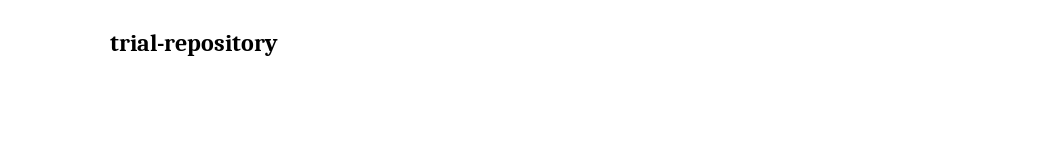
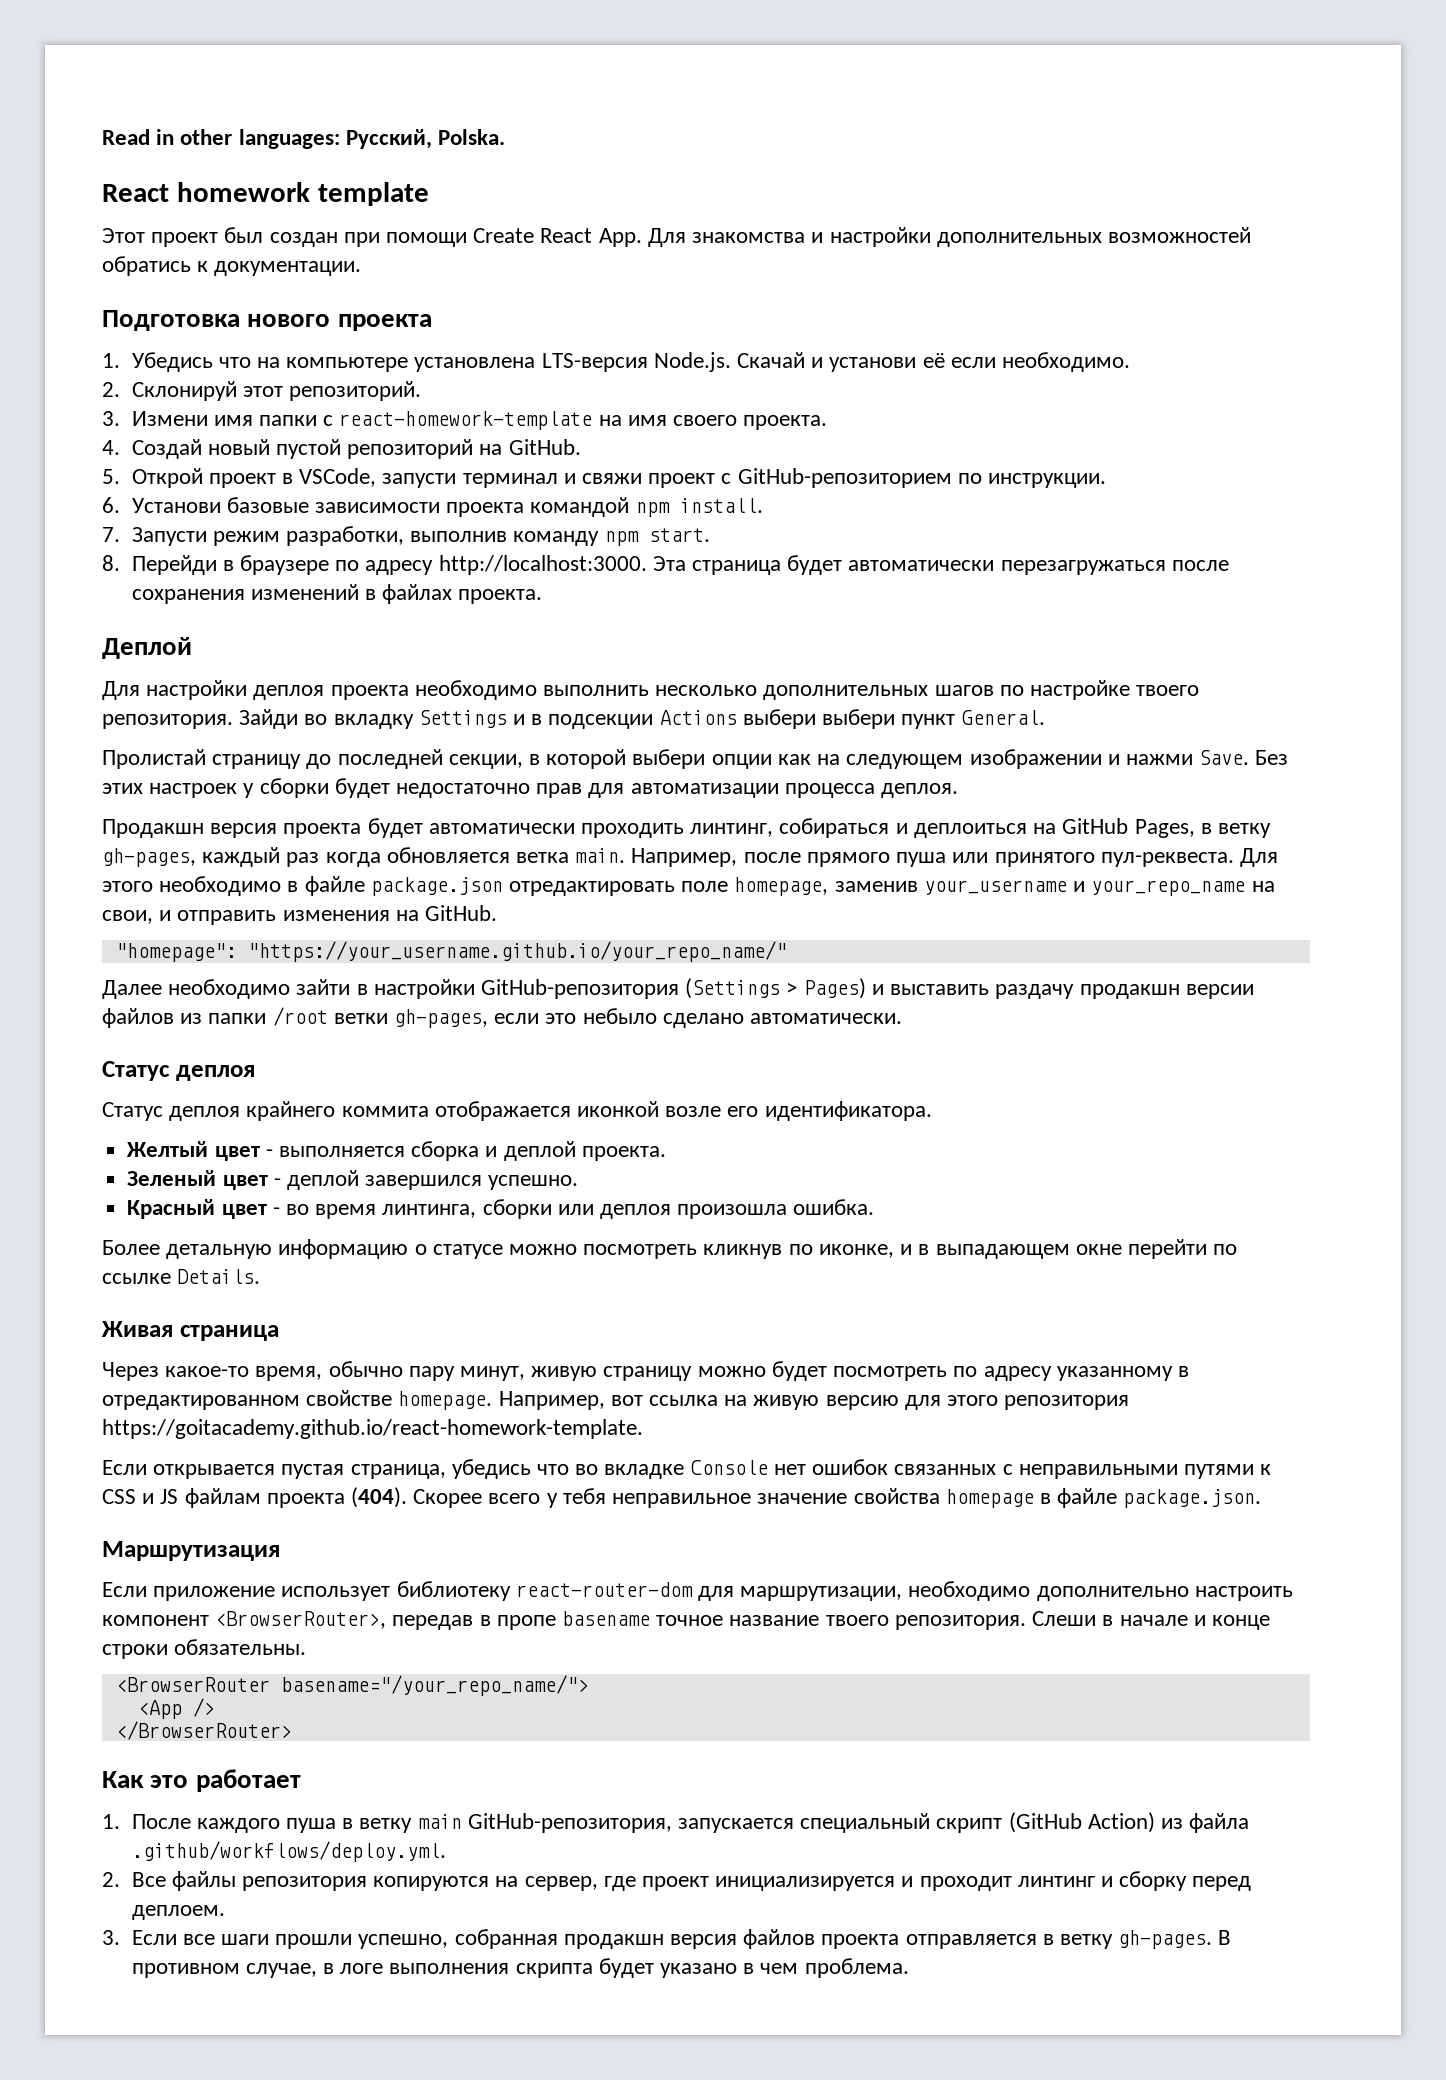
[110,34,278,56] trial-repository -> [102,129,506,149] [102,182,429,206] [102,227,1251,247] [102,256,362,276] [102,310,432,331] [102,352,1131,372] [102,381,421,401] [102,411,828,430] [102,439,581,459] [102,468,1107,488] [102,497,763,517] [102,526,710,546] [102,555,1229,575] [131,584,543,604] [102,637,192,659] [102,680,1200,700] [102,709,1045,729] [102,749,1289,769] [102,778,959,798] [102,818,1271,838] [102,847,1278,867] [102,876,1275,896] [102,905,498,925] [115,941,787,962] [102,978,1254,999] [102,1007,903,1028] [102,1061,255,1081] [102,1101,932,1121] [126,1141,666,1161] [127,1170,579,1190] [127,1199,875,1219] [102,1239,1238,1259] [102,1269,261,1284] [101,1321,279,1341] [102,1361,1189,1381] [102,1390,1130,1410] [102,1419,643,1439] [102,1459,1272,1479] [102,1487,1262,1508] [102,1541,280,1561] [102,1581,1293,1601] [102,1611,1270,1630] [102,1639,307,1659] [115,1675,589,1696] [137,1698,215,1719] [115,1721,292,1740] [102,1769,301,1792] [102,1812,1250,1833] [131,1841,446,1862] [102,1871,1252,1891] [131,1905,225,1920] [102,1929,1232,1949] [131,1958,909,1978] Read in other languages: Русский, Polska. // React homework template // Этот проект был создан при помощи Create React App. Для знакомства и настройки дополнительных возможностей обратись к документации. // Подготовка нового проекта // 1. Убедись что на компьютере установлена LTS-версия Node.js. Скачай и установи её если необходимо. // 2. Склонируй этот репозиторий. // 3. Измени имя папки с react-homework-template на имя своего проекта. // 4. Создай новый пустой репозиторий на GitHub. // 5. Открой проект в VSCode, запусти терминал и свяжи проект с GitHub-репозиторием по инструкции. // 6. Установи базовые зависимости проекта командой npm install. // 7. Запусти режим разработки, выполнив команду npm start. // 8. Перейди в браузере по адресу http://localhost:3000. Эта страница будет автоматически перезагружаться после сохранения изменений в файлах проекта. // Деплой // Для настройки деплоя проекта необходимо выполнить несколько дополнительных шагов по настройке твоего репозитория. Зайди во вкладку Settings и в подсекции Actions выбери выбери пункт General. // Пролистай страницу до последней секции, в которой выбери опции как на следующем изображении и нажми Save. Без этих настроек у сборки будет недостаточно прав для автоматизации процесса деплоя. // Продакшн версия проекта будет автоматически проходить линтинг, собираться и деплоиться на GitHub Pages, в ветку gh-pages, каждый раз когда обновляется ветка main. Например, после прямого пуша или принятого пул-реквеста. Для этого необходимо в файле package.json отредактировать поле homepage, заменив your_username и your_repo_name на свои, и отправить изменения на GitHub. // "homepage": "https://your_username.github.io/your_repo_name/" // Далее необходимо зайти в настройки GitHub-репозитория (Settings > Pages) и выставить раздачу продакшн версии файлов из папки /root ветки gh-pages, если это небыло сделано автоматически. // Статус деплоя // Статус деплоя крайнего коммита отображается иконкой возле его идентификатора. // Желтый цвет - выполняется сборка и деплой проекта. // Зеленый цвет - деплой завершился успешно. // Красный цвет - во время линтинга, сборки или деплоя произошла ошибка. // Более детальную информацию о статусе можно посмотреть кликнув по иконке, и в выпадающем окне перейти по ссылке Details. // Живая страница // Через какое-то время, обычно пару минут, живую страницу можно будет посмотреть по адресу указанному в отредактированном свойстве homepage. Например, вот ссылка на живую версию для этого репозитория https://goitacademy.github.io/react-homework-template. // Если открывается пустая страница, убедись что во вкладке Console нет ошибок связанных с неправильными путями к CSS и JS файлам проекта (404). Скорее всего у тебя неправильное значение свойства homepage в файле package.json. // Маршрутизация // Если приложение использует библиотеку react-router-dom для маршрутизации, необходимо дополнительно настроить компонент <BrowserRouter>, передав в пропе basename точное название твоего репозитория. Слеши в начале и конце строки обязательны. // <BrowserRouter basename="/your_repo_name/"> // <App /> // </BrowserRouter> // Как это работает // 1. После каждого пуша в ветку main GitHub-репозитория, запускается специальный скрипт (GitHub Action) из файла .github/workflows/deploy.yml. // 2. Все файлы репозитория копируются на сервер, где проект инициализируется и проходит линтинг и сборку перед деплоем. // 3. Если все шаги прошли успешно, собранная продакшн версия файлов проекта отправляется в ветку gh-pages. В противном случае, в логе выполнения скрипта будет указано в чем проблема.

